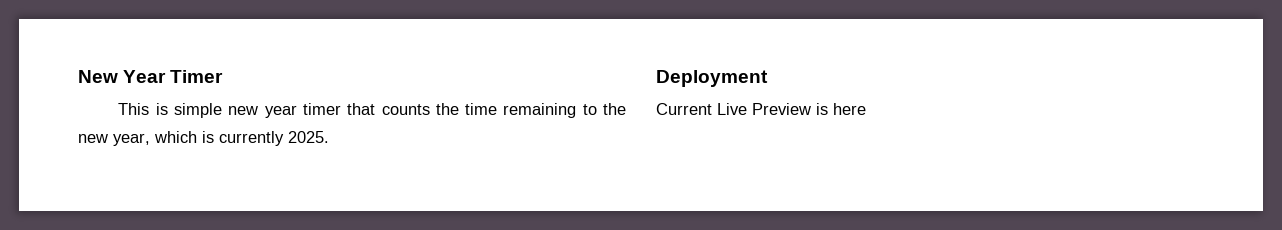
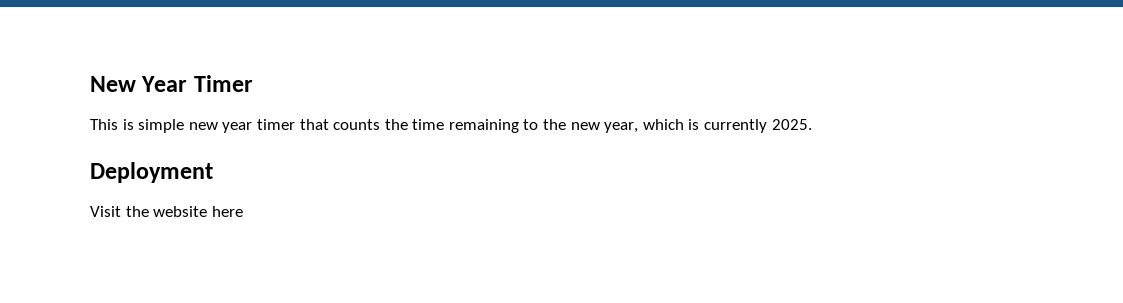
[656,103,828,115] Current Live Preview is -> [90,206,208,217] Visit the website

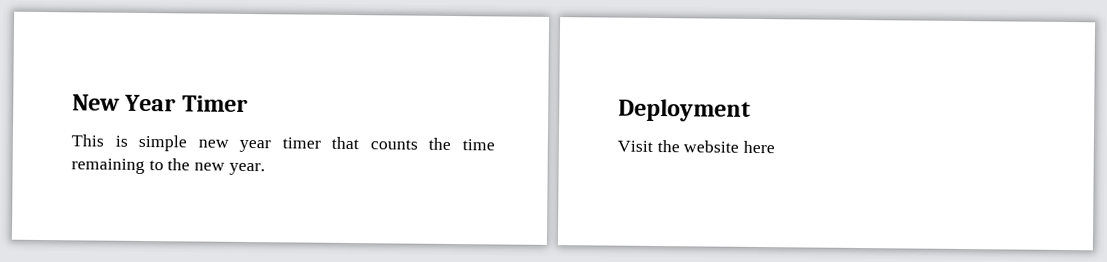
[604,119,812,133] year, which is currently 2025. -> [228,162,265,176] year.

